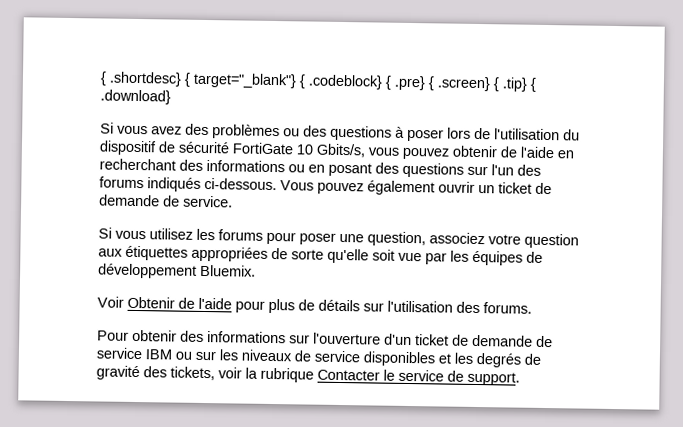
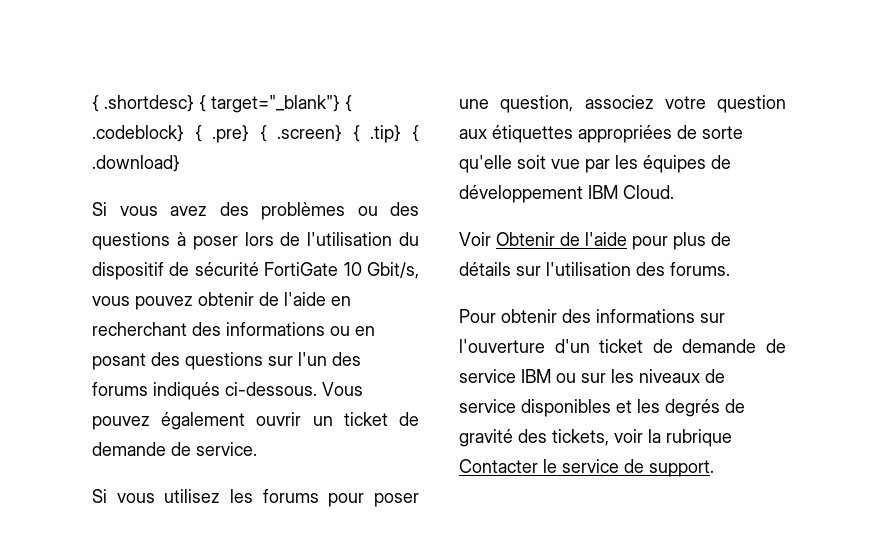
[316,143,366,158] Gbits/s, -> [367,262,419,279] Gbit/s,
[200,264,256,277] Bluemix. -> [588,185,674,199] IBM Cloud.

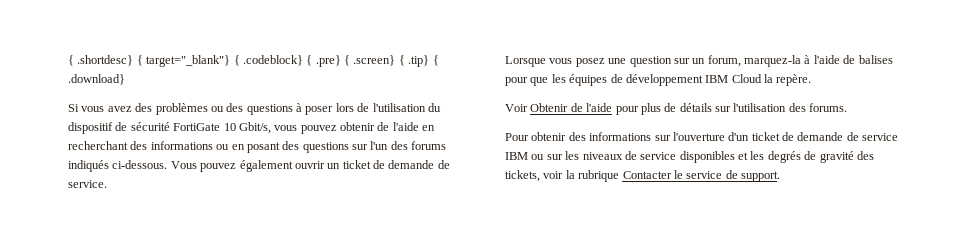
[92,489,419,507] [459,95,786,113] [459,125,743,143] [459,155,610,173] Si vous utilisez les forums pour poser une question, associez votre question aux étiquettes appropriées de sorte qu'elle soit vue par -> [505,55,893,67] [505,77,549,86] Lorsque vous posez une question sur un forum, marquez-la à l'aide de balises pour que
[623,185,674,199] Cloud. -> [731,74,812,86] Cloud la repère.

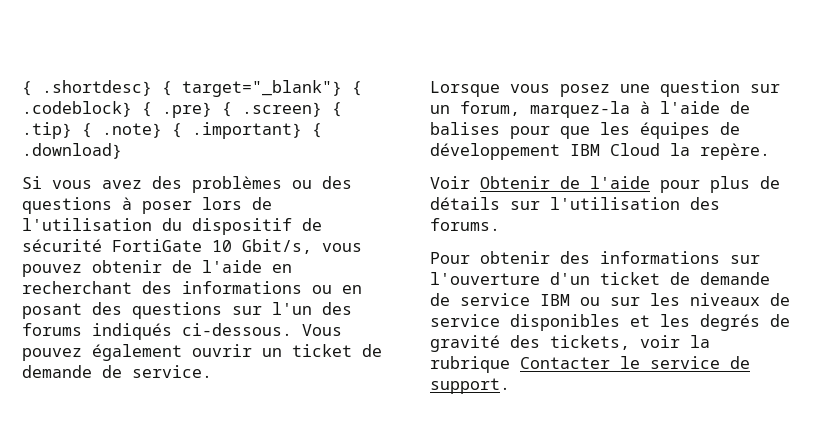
(439, 60) none -> [102,122,322,139] .note} { .important} {

